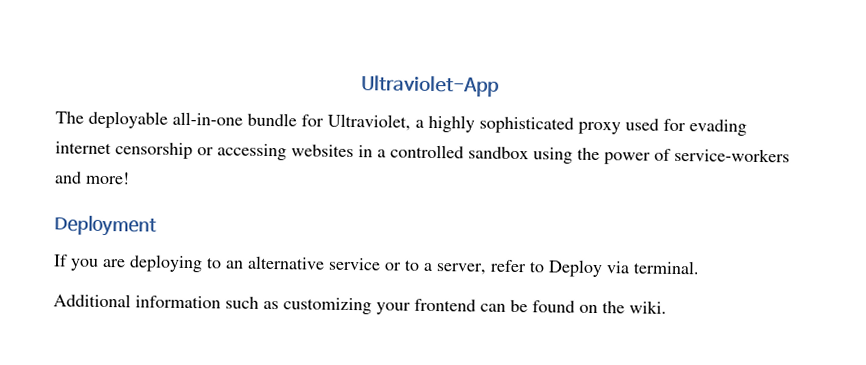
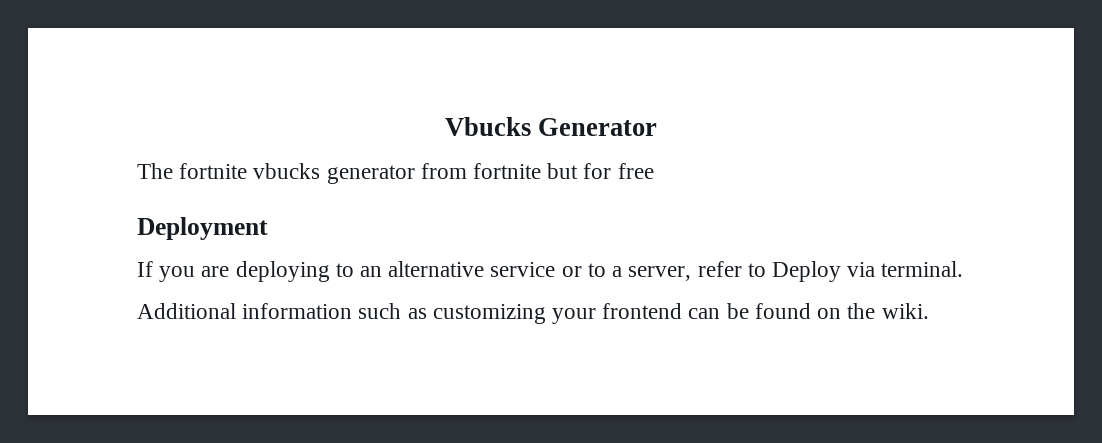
[361,75,499,97] Ultraviolet-App -> [444,117,658,136] Vbucks Generator
[88,110,747,136] [55,141,790,165] [54,171,130,185] deployable all-in-one bundle for Ultraviolet, a highly sophisticated proxy used for evading internet censorship or accessing websites in a controlled sandbox using the power of service-workers and more! -> [179,163,654,184] fortnite vbucks generator from fortnite but for free

